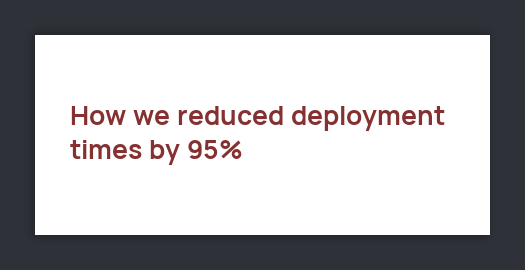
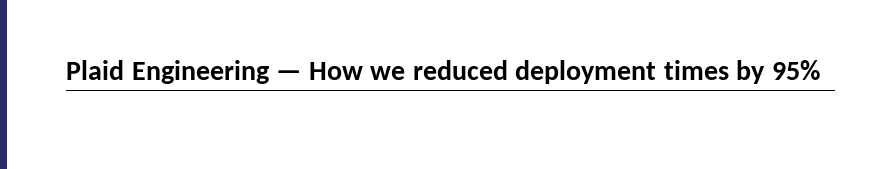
(70, 115) none -> [66,60,302,84] Plaid Engineering —

